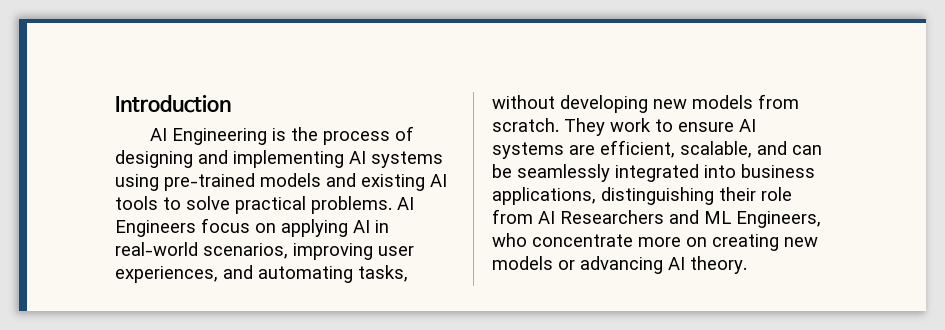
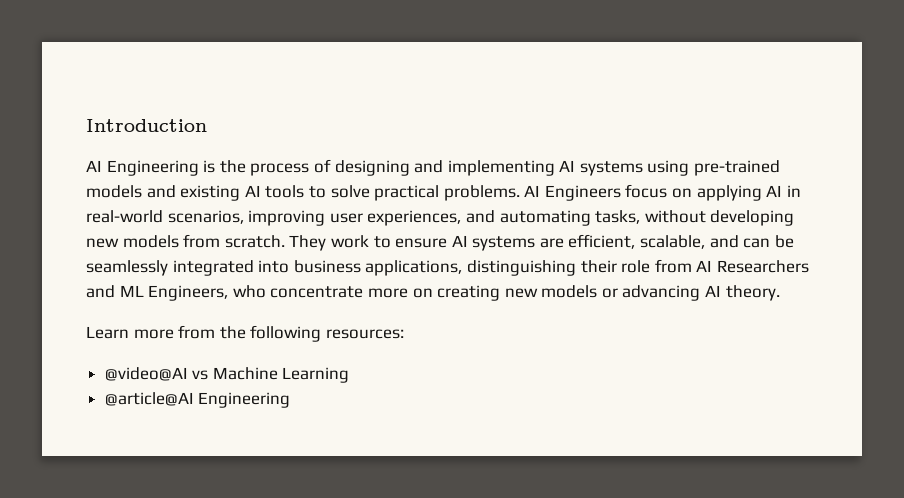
(747, 265) none -> [86,325,404,342] [104,367,350,383] [104,392,291,408] // Learn more from the following resources: // @video@AI vs Machine Learning // @article@AI Engineering

